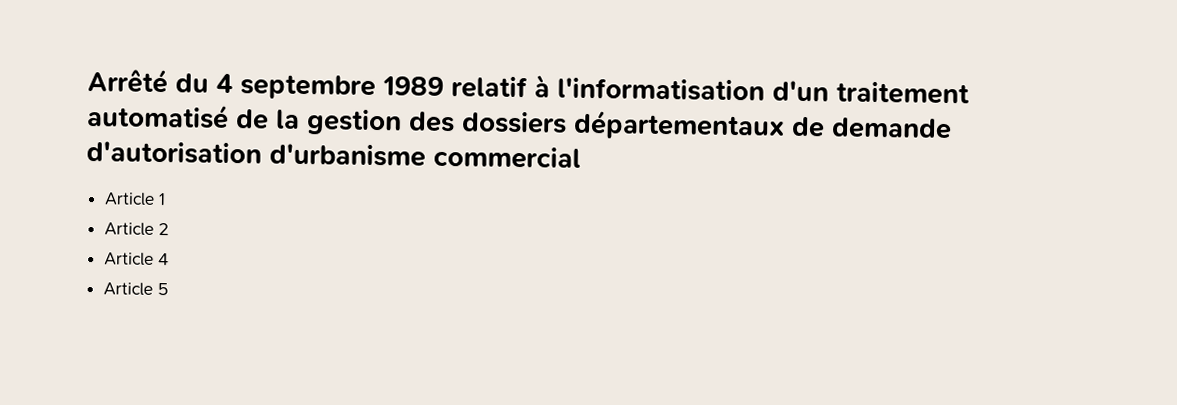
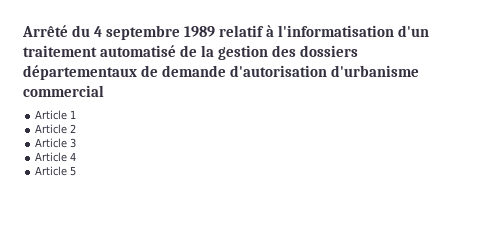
(170, 229) none -> [35,138,77,148] // Article 3

